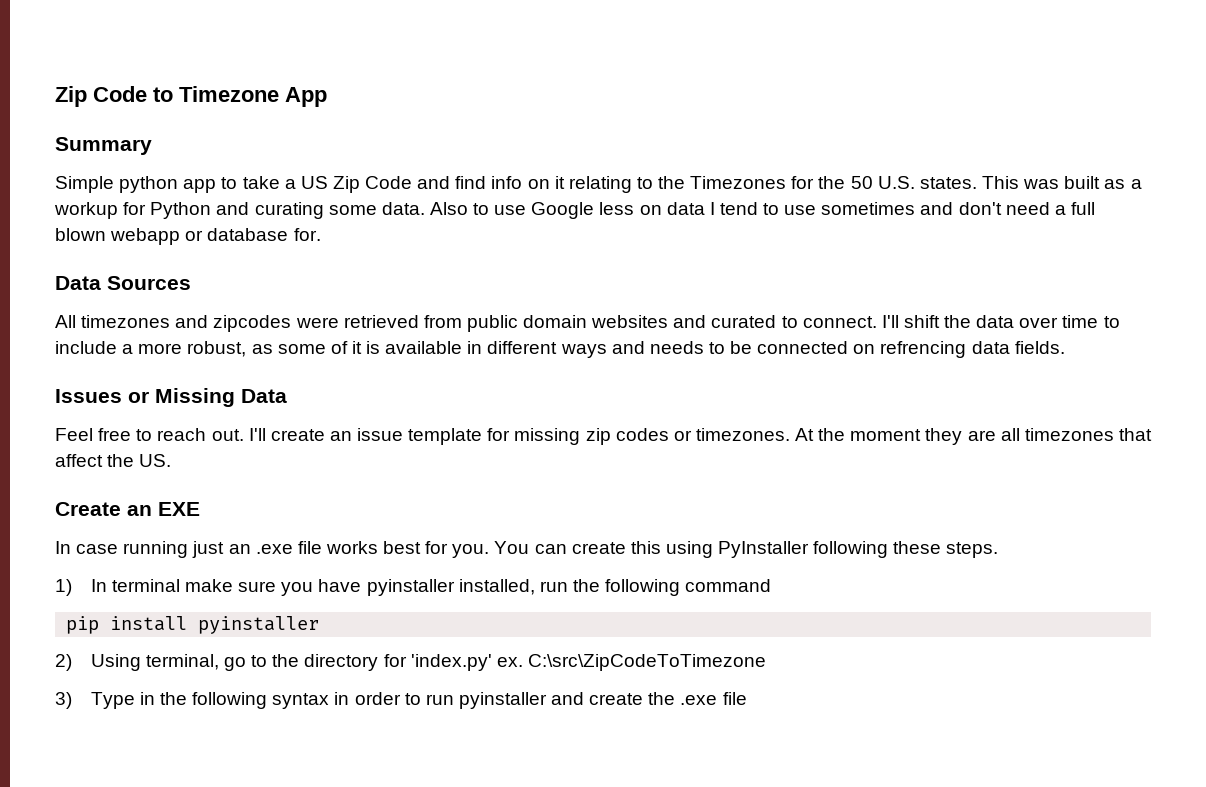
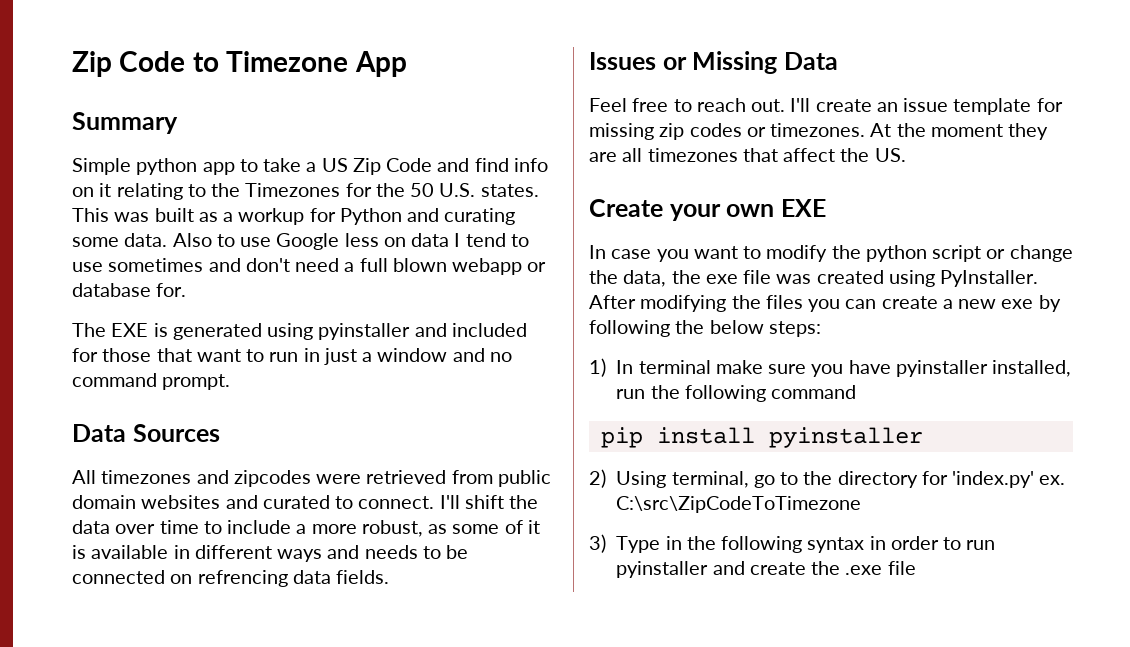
(321, 234) none -> [72,323,527,340] [72,348,512,365] [72,373,231,390] // The EXE is generated using pyinstaller and included for those that want to run in just a window and no command prompt.
[127,505,152,516] an -> [669,204,775,221] your own
[123,541,999,558] running just an .exe file works best for you. You can create this using PyInstaller following these steps. -> [656,245,1073,262] [589,270,1039,287] [589,295,1061,312] [589,320,821,337] you want to modify the python script or change the data, the exe file was created using PyInstaller. After modifying the files you can create a new exe by following the below steps:

